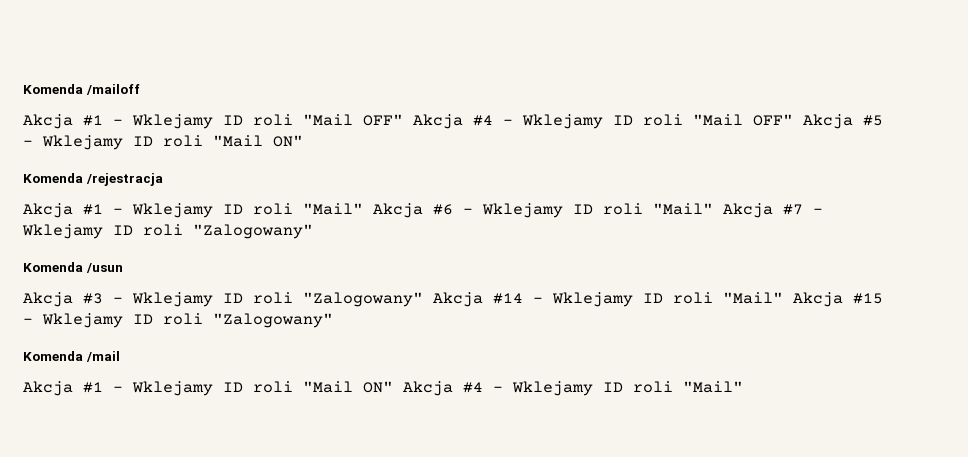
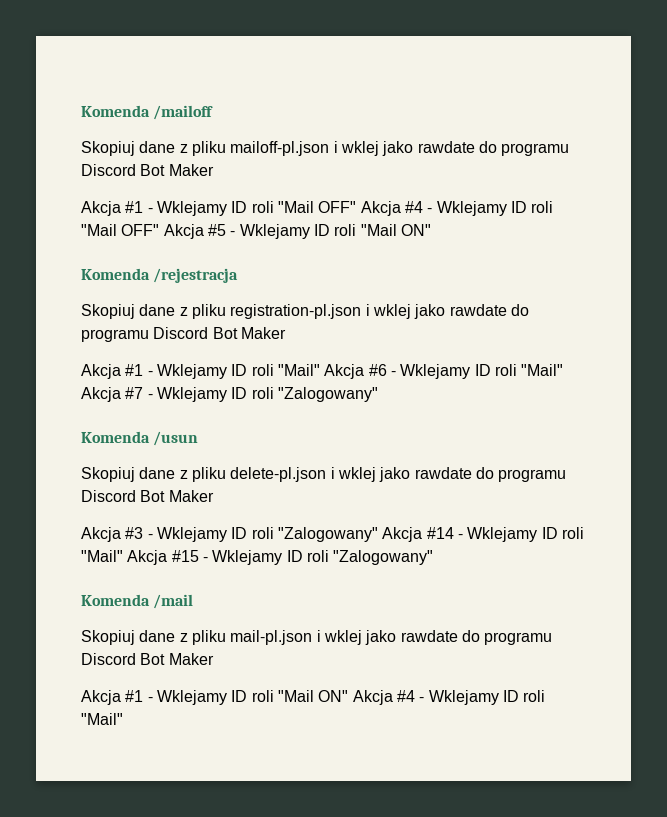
(140, 89) none -> [81,141,570,156] [81,164,214,176] // Skopiuj dane z pliku mailoff-pl.json i wklej jako rawdate do programu Discord Bot Maker
(163, 179) none -> [81,304,529,319] [81,327,286,342] // Skopiuj dane z pliku registration-pl.json i wklej jako rawdate do programu Discord Bot Maker
(123, 268) none -> [81,467,567,482] [81,490,214,502] // Skopiuj dane z pliku delete-pl.json i wklej jako rawdate do programu Discord Bot Maker
(120, 356) none -> [81,630,553,645] [81,653,214,665] // Skopiuj dane z pliku mail-pl.json i wklej jako rawdate do programu Discord Bot Maker

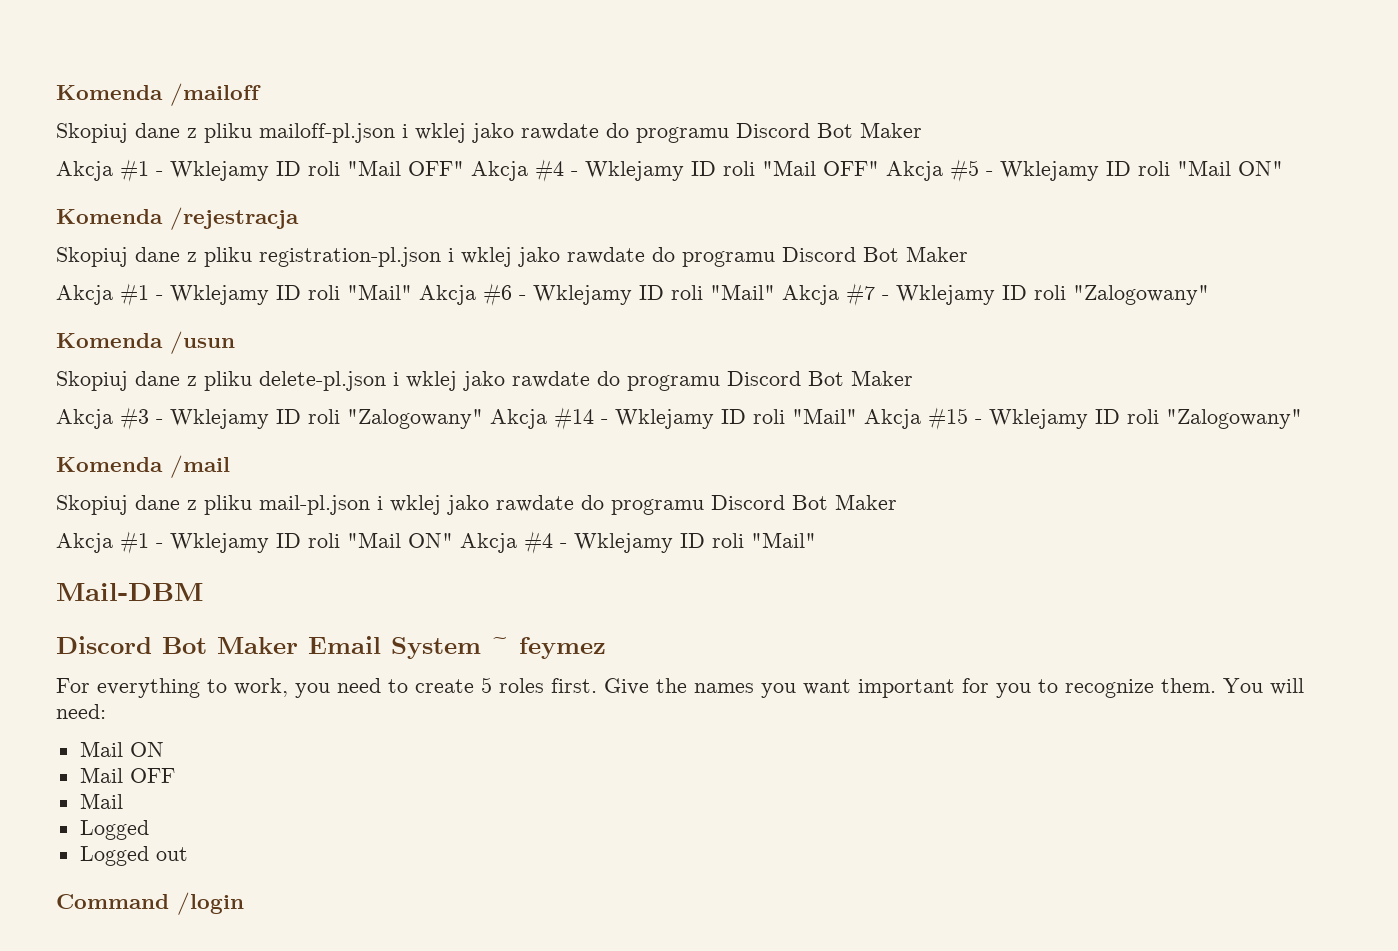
(123, 719) none -> [56,583,203,601] [56,636,606,659] [56,677,1304,698] [56,704,106,719] [79,741,164,757] [79,767,175,783] [79,793,123,809] [79,820,149,840] [79,846,188,866] [56,892,244,915] // Mail-DBM // Discord Bot Maker Email System ~ feymez // For everything to work, you need to create 5 roles first. Give the names you want important for you to recognize them. You will need: // Mail ON // Mail OFF // Mail // Logged // Logged out // Command /login

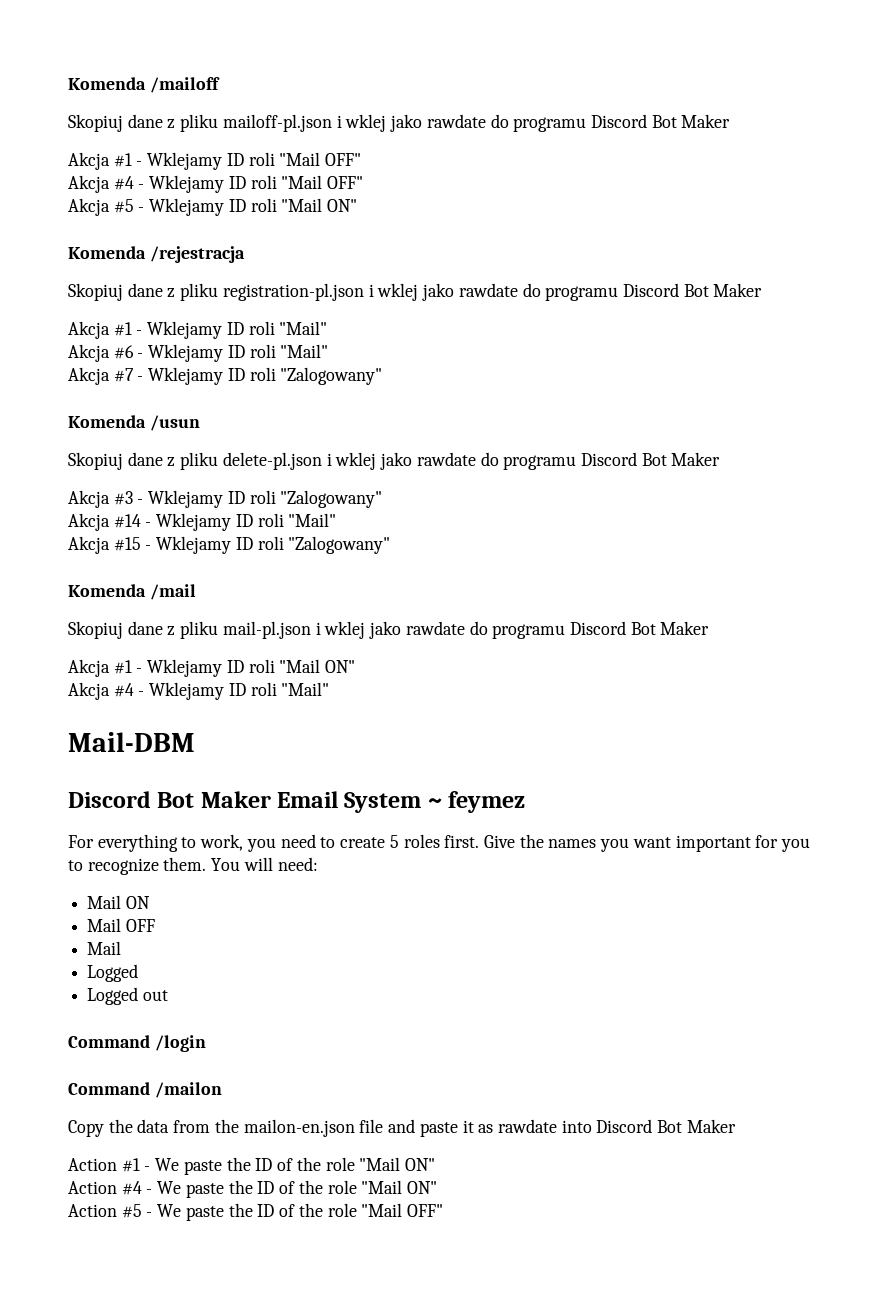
(464, 168) none -> (362, 159) //
(879, 168) none -> (364, 182) //
(412, 292) none -> (328, 328) //
(775, 292) none -> (329, 351) //
(483, 419) none -> (383, 499) //
(857, 416) none -> (337, 520) //
(453, 540) none -> (356, 666) //
(244, 903) none -> [68,1082,222,1098] [68,1119,736,1137] [68,1157,435,1175] [68,1180,437,1198] [68,1203,443,1221] // Command /mailon // Copy the data from the mailon-en.json file and paste it as rawdate into Discord Bot Maker // Action #1 - We paste the ID of the role "Mail ON" // Action #4 - We paste the ID of the role "Mail ON" // Action #5 - We paste the ID of the role "Mail OFF"

